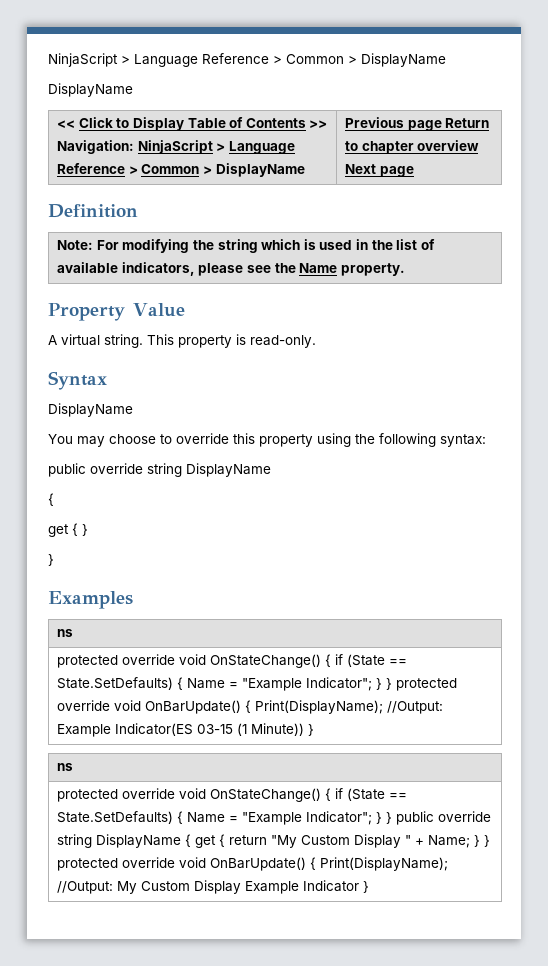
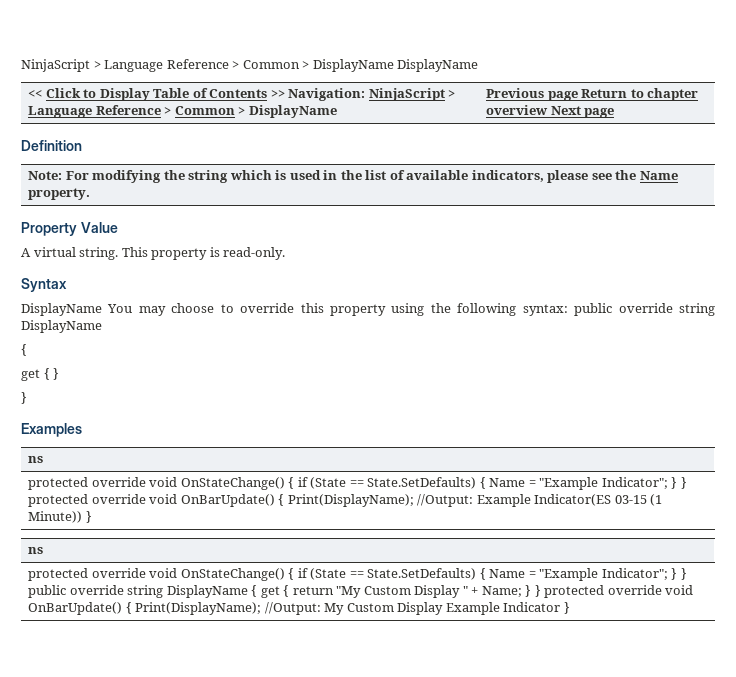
[48,53,446,67] NinjaScript > Language Reference > Common > DisplayName // -> [21,59,394,72] NinjaScript > Language Reference > Common > DisplayName
(133, 410) // -> (102, 309) none
(486, 440) // -> (568, 310) none

